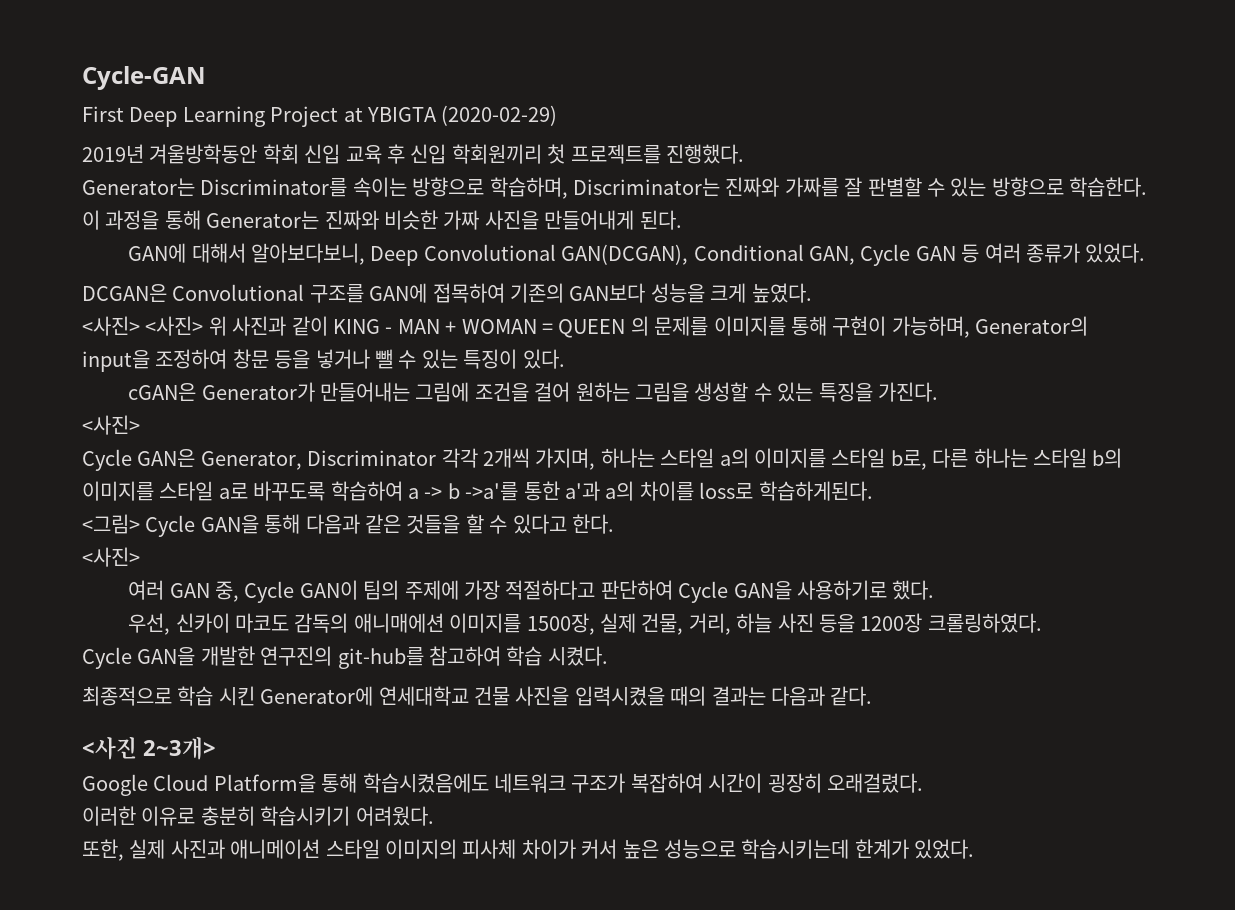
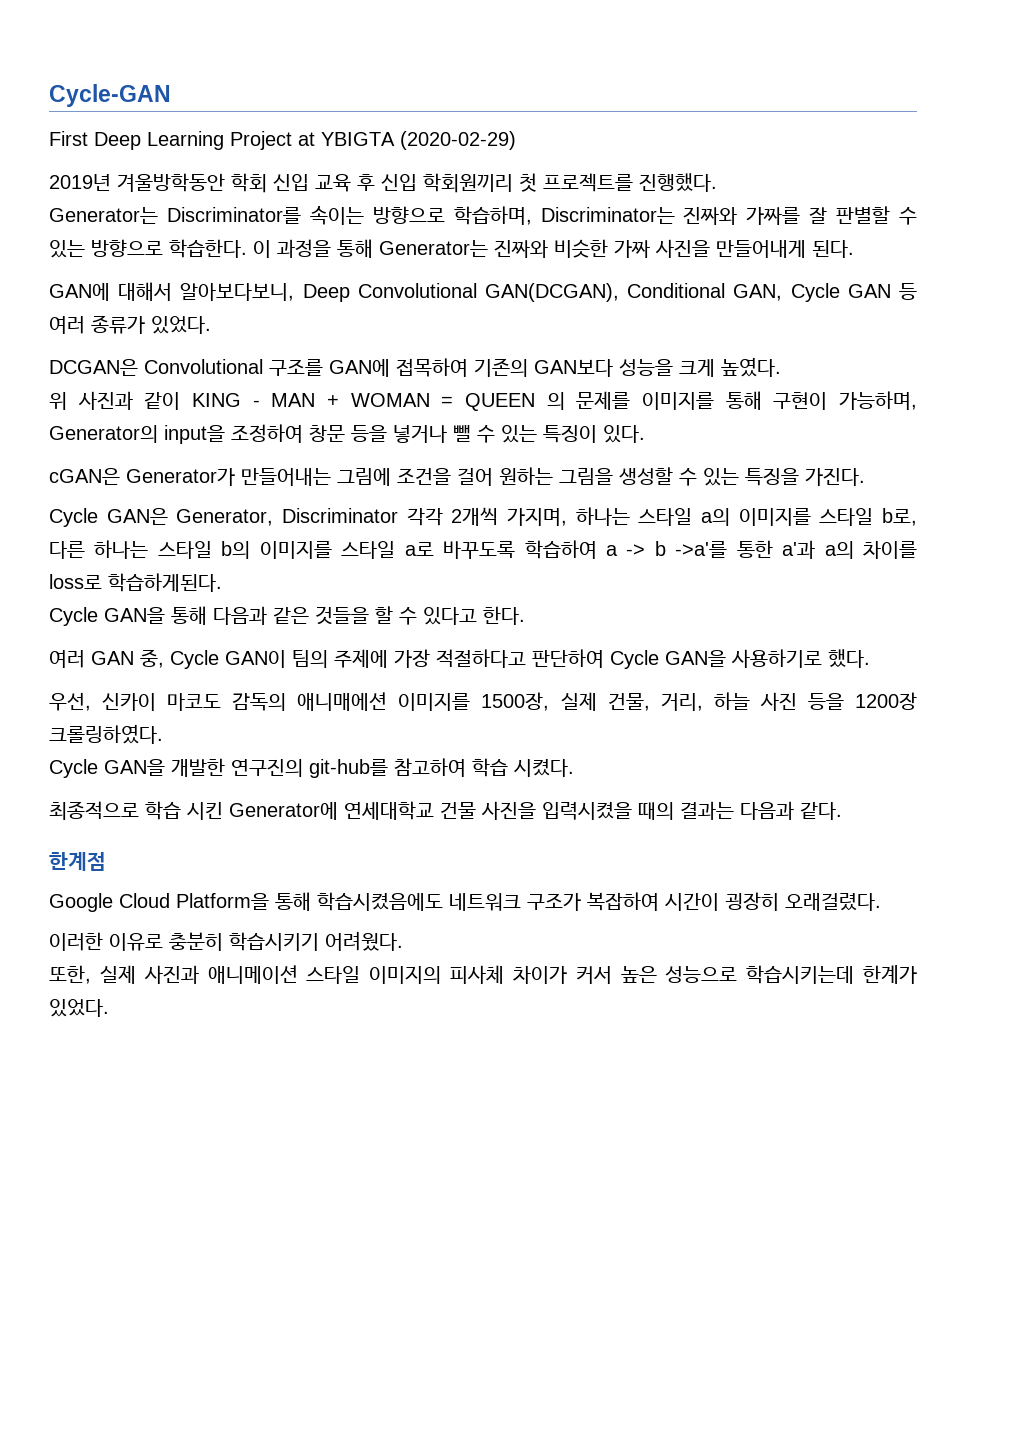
[82,316,204,336] <사진> <사진> -> (781, 367) none
[82,415,140,435] // <사진> -> (865, 477) none
[82,514,140,534] <그림> -> (222, 582) none
[82,547,140,567] // <사진> -> (525, 615) none
[82,736,216,760] <사진 2~3개> -> [49,852,106,871] 한계점

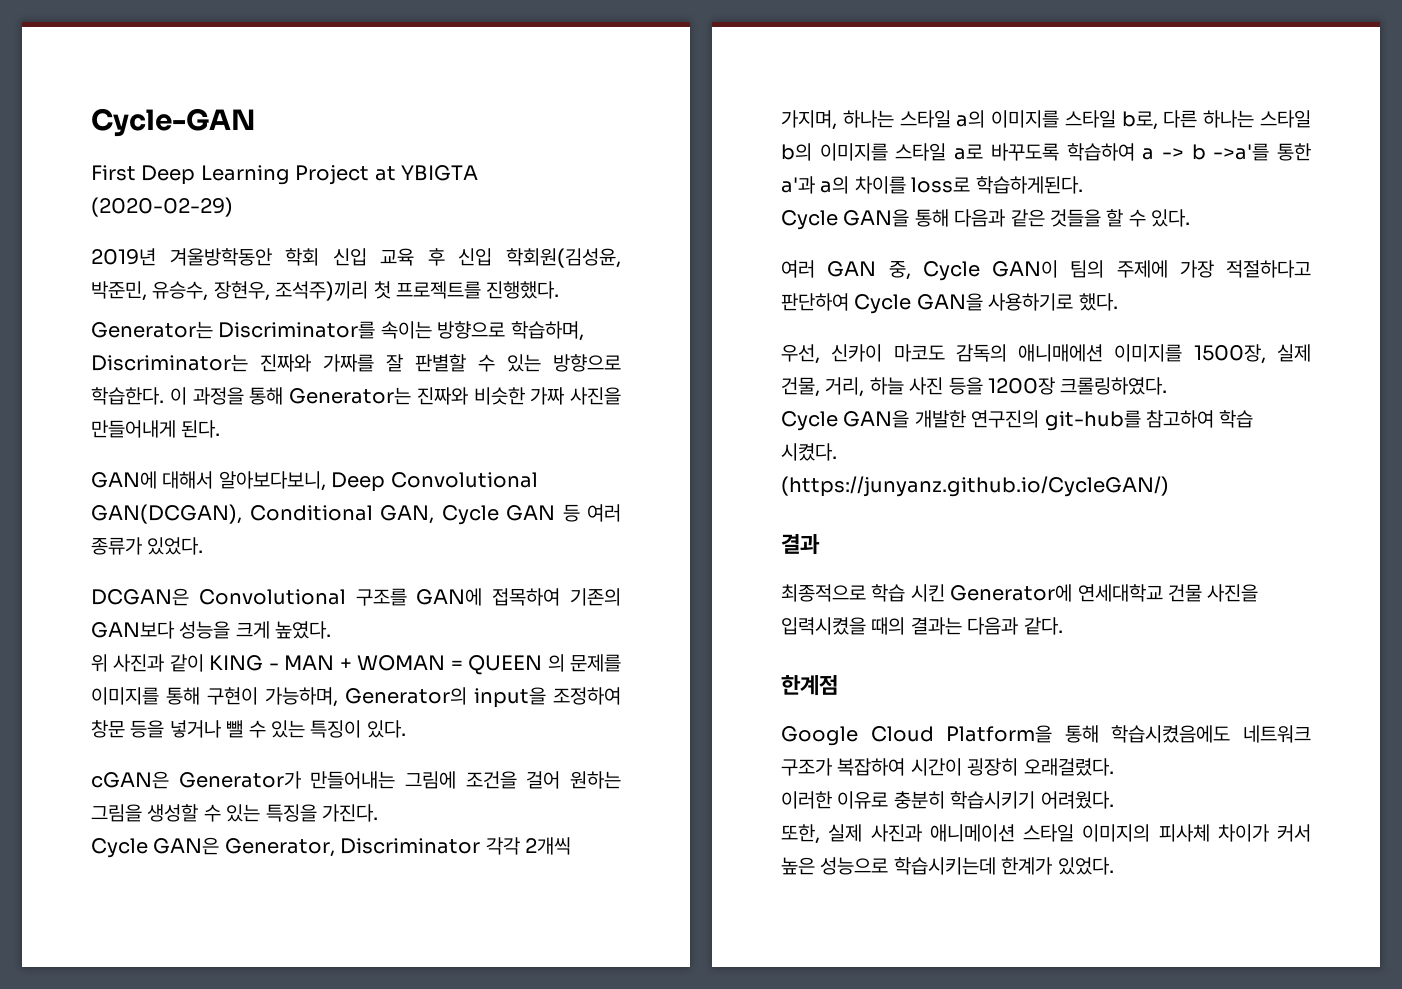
[423,173,513,193] 학회원끼리 -> [505,248,621,268] [91,281,369,301] 학회원(김성윤, 박준민, 유승수, 장현우, 조석주)끼리
[423,606,525,625] 있다고 한다. -> [1151,209,1191,227] 있다.
(574, 767) none -> [781,476,1169,497] [781,534,820,555] // (https://junyanz.github.io/CycleGAN/) // 결과

